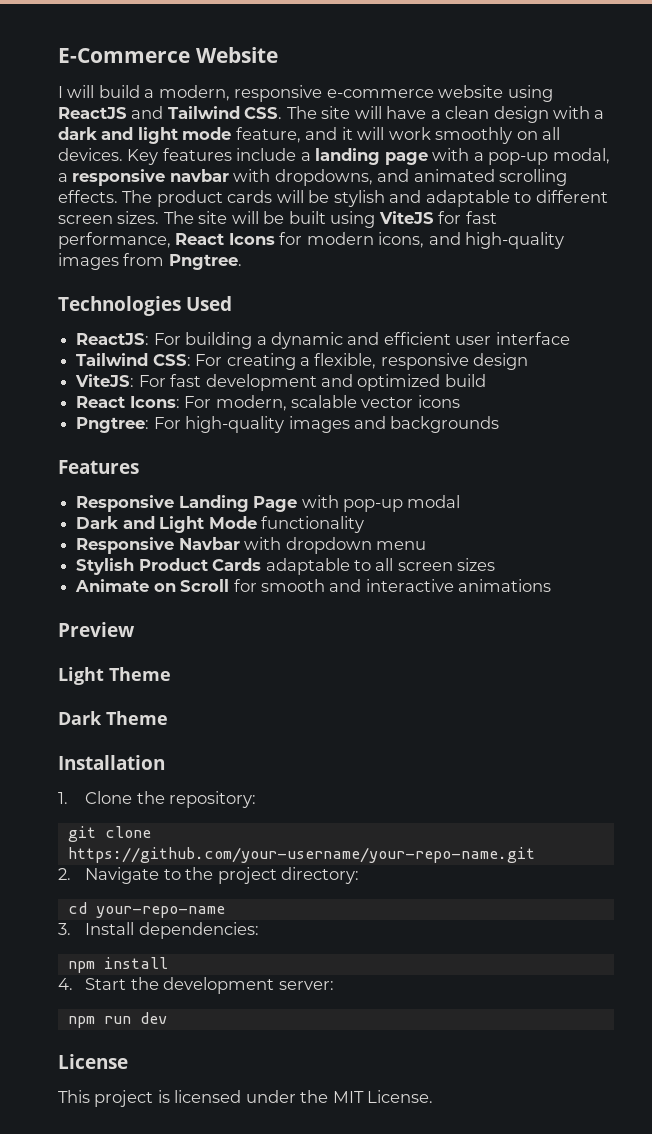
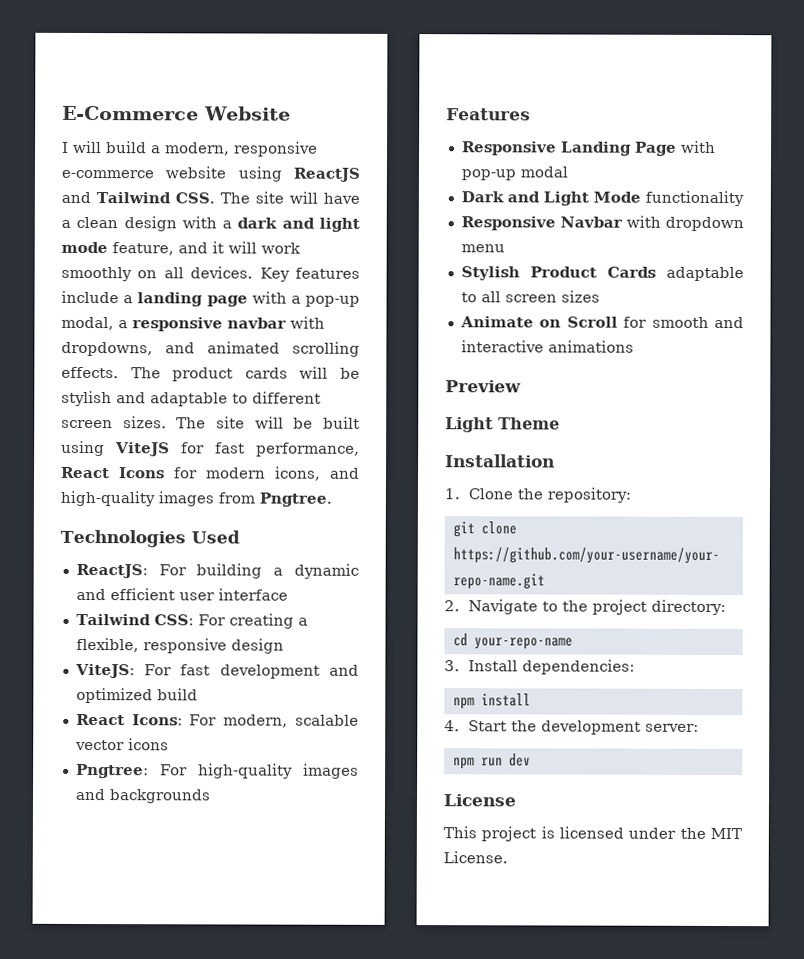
[58,711,168,725] // Dark Theme -> (560, 423) none

